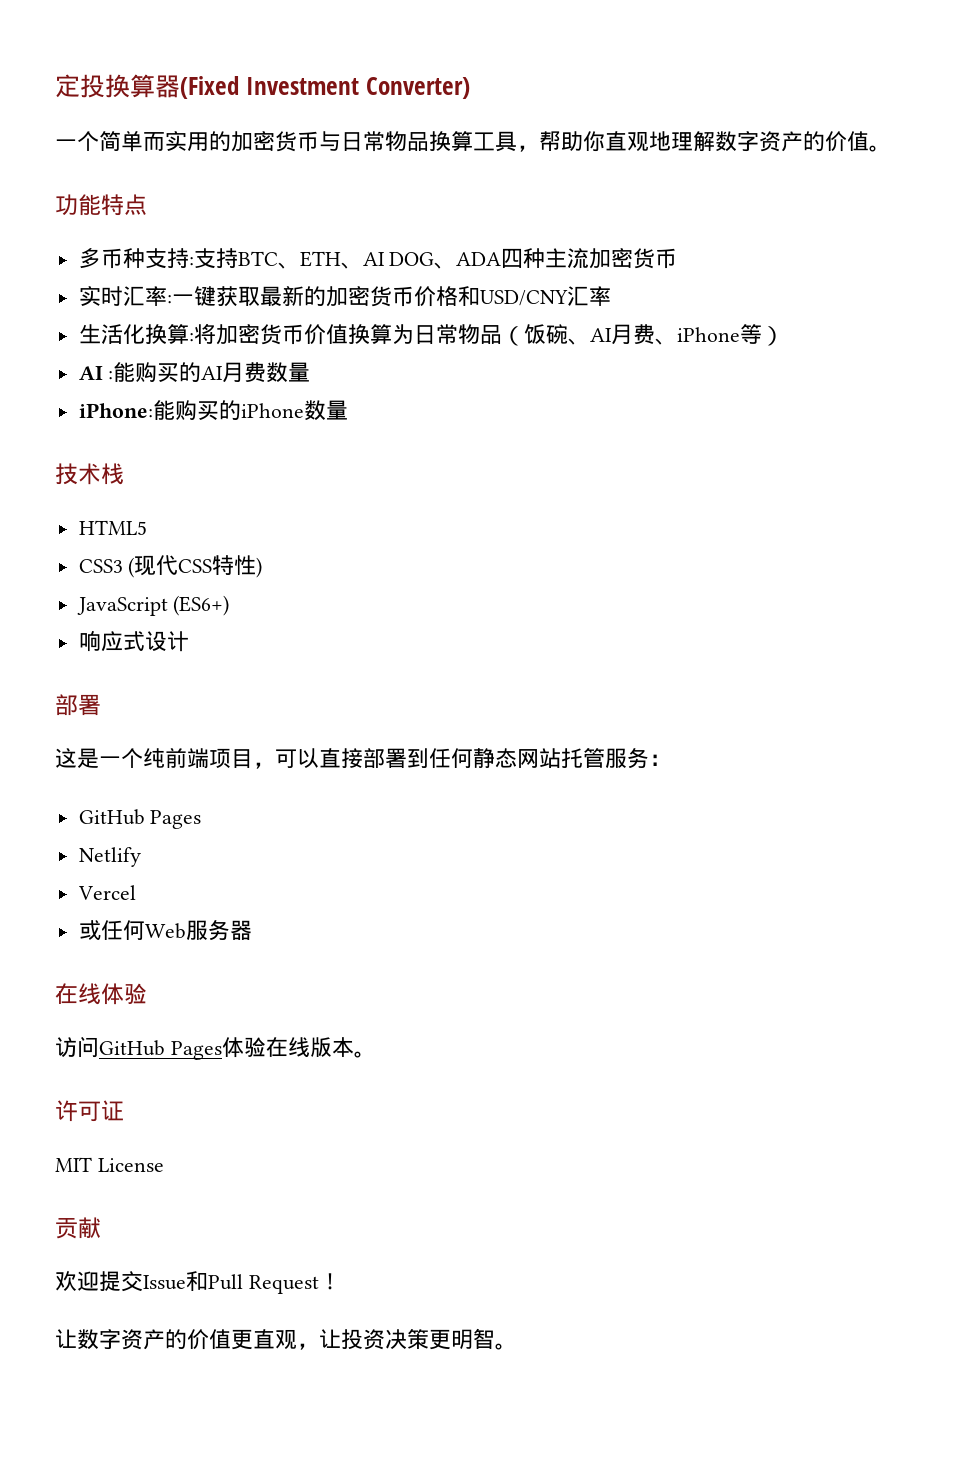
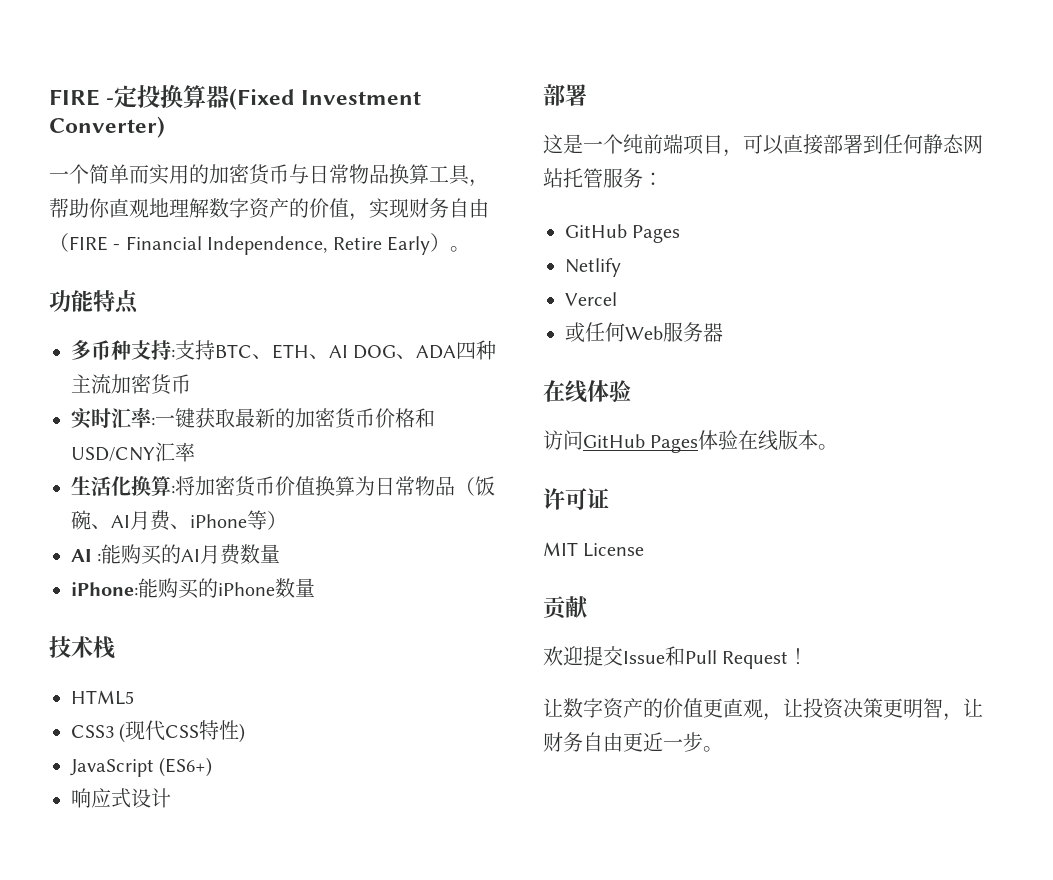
(55, 86) none -> [49,89,115,106] FIRE -
(869, 141) none -> [349,198,489,221] [49,233,450,255] ，实现财务自由（FIRE - Financial Independence, Retire Early）
(495, 1338) none -> [943,698,983,721] [543,732,703,752] ，让财务自由更近一步

